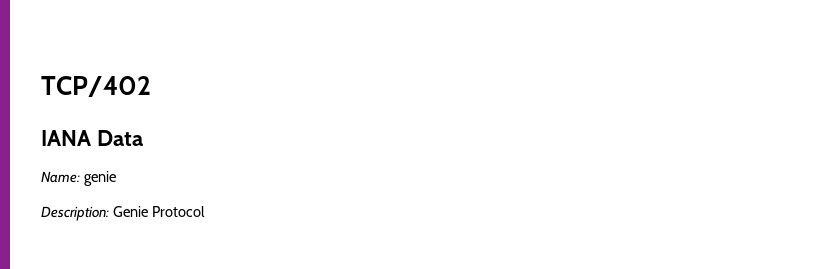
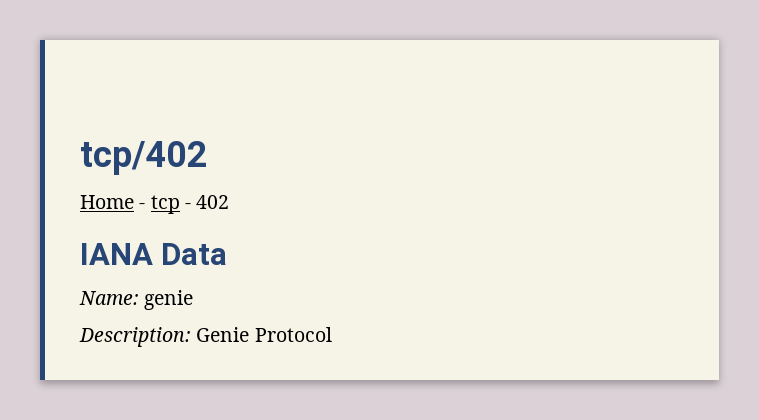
[41,76,151,97] TCP/402 -> [80,141,208,175] [80,195,230,214] tcp/402 // Home - tcp - 402

